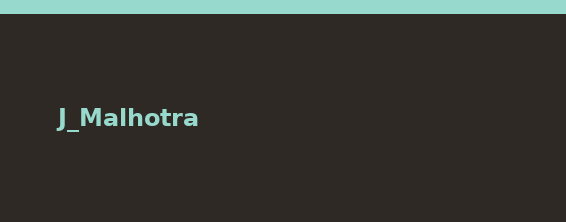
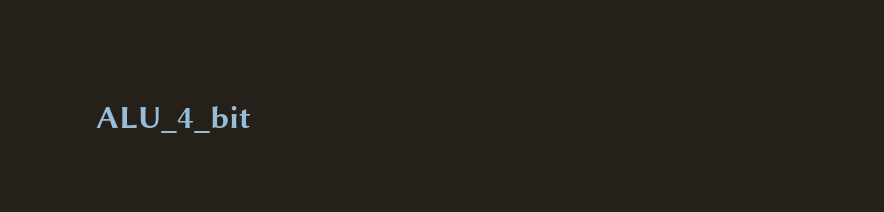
[56,108,199,132] J_Malhotra -> [96,106,251,133] ALU_4_bit

